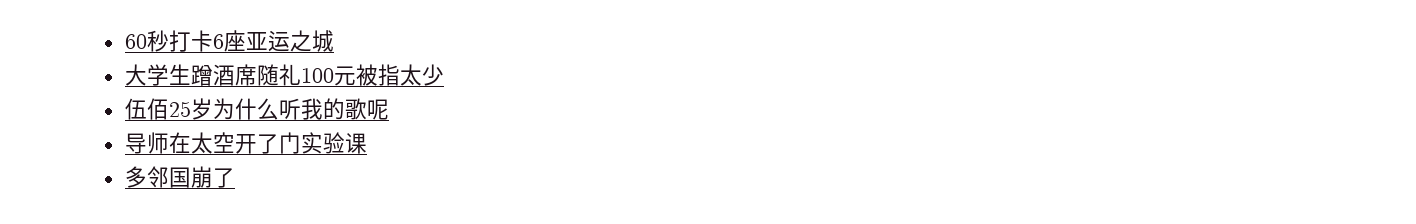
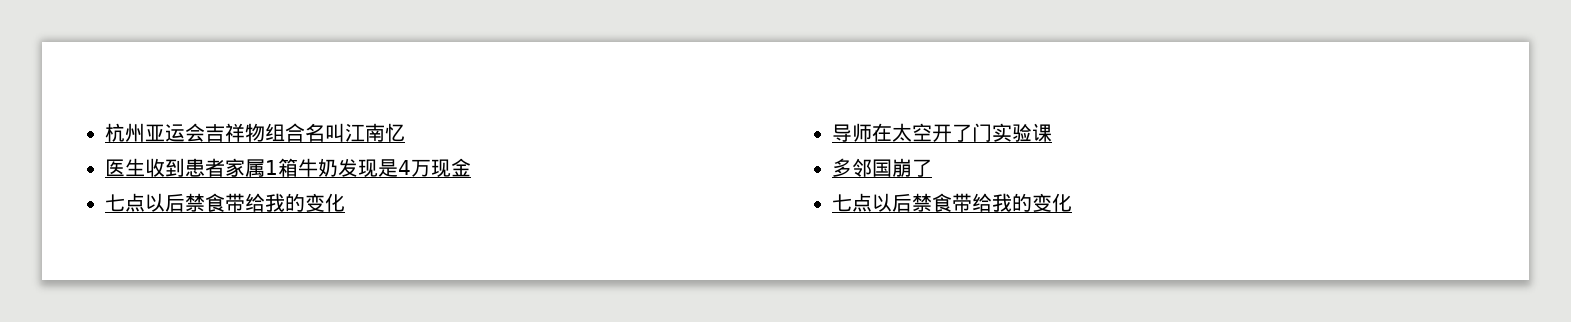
[124,30,334,52] [124,64,444,86] [124,98,389,120] 60秒打卡6座亚运之城 // 大学生蹭酒席随礼100元被指太少 // 伍佰25岁为什么听我的歌呢 -> [105,123,405,143] [105,158,471,178] [105,193,345,212] 杭州亚运会吉祥物组合名叫江南忆 // 医生收到患者家属1箱牛奶发现是4万现金 // 七点以后禁食带给我的变化
(235, 178) none -> [832,193,1072,212] // 七点以后禁食带给我的变化

